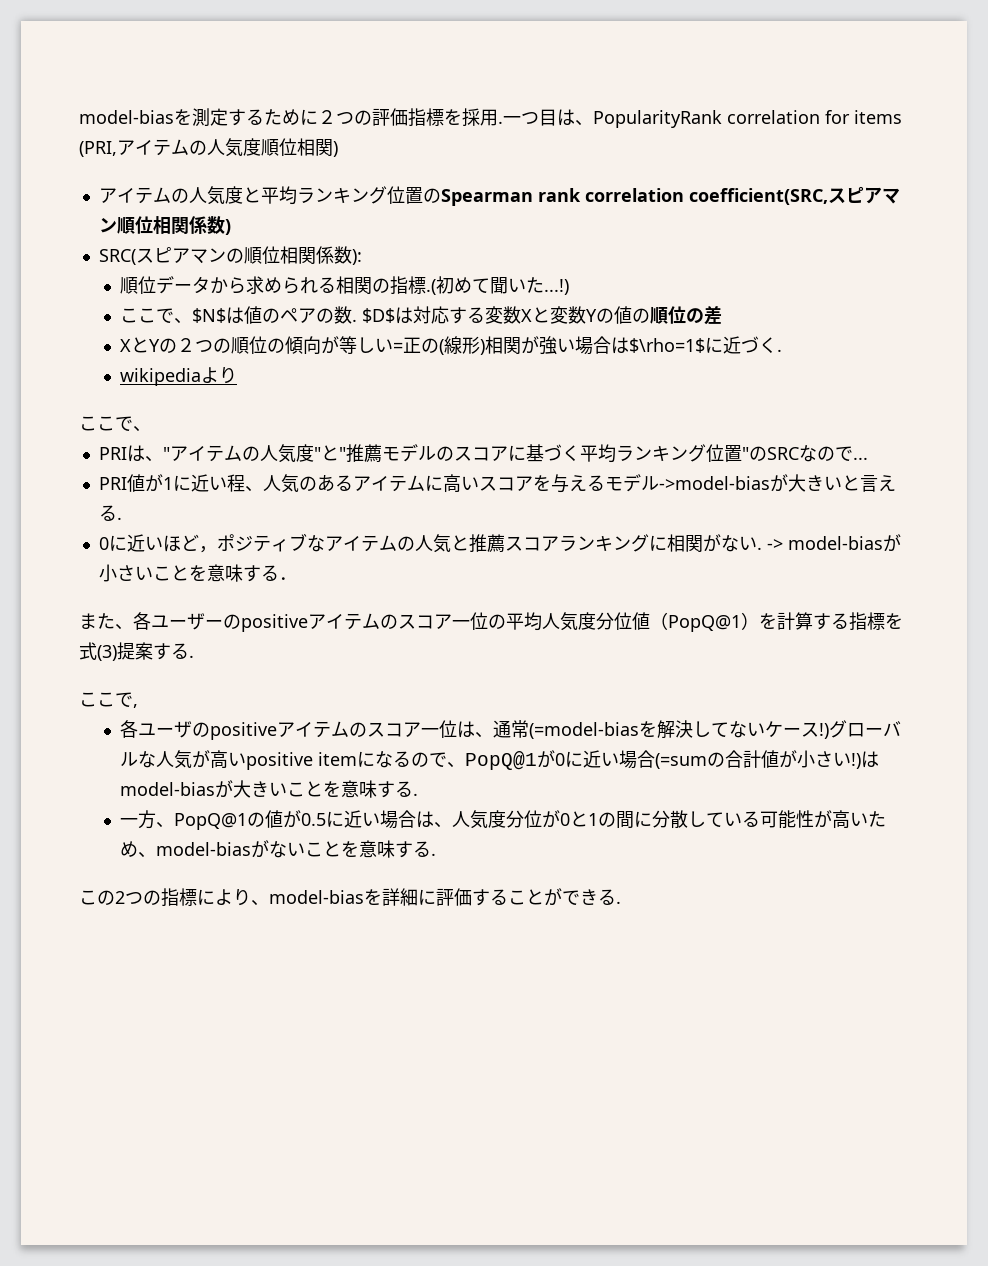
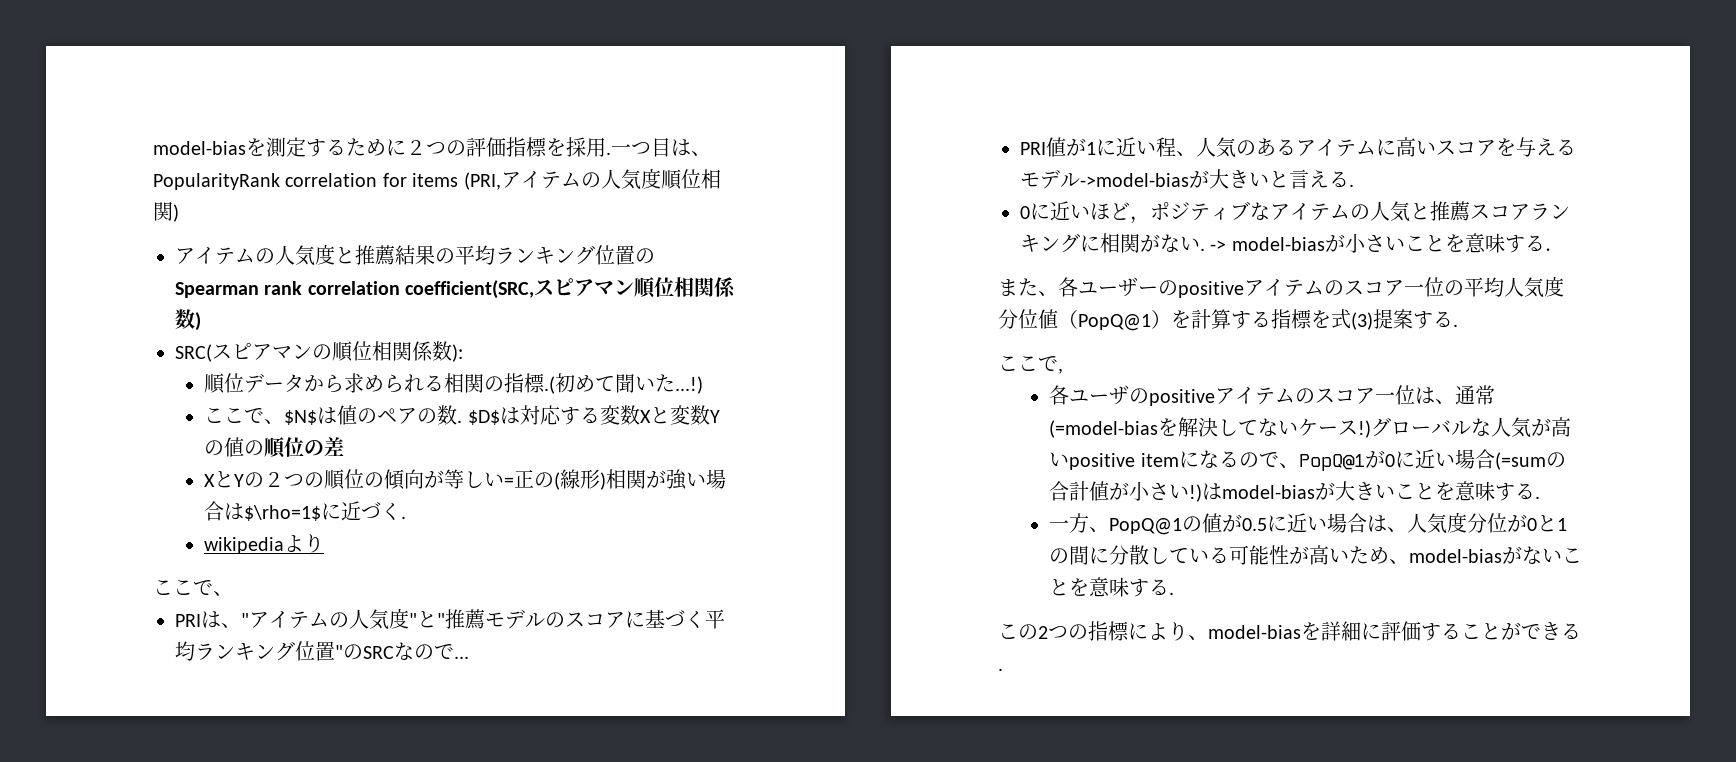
(261, 195) none -> [355,245,455,265] 推薦結果の

